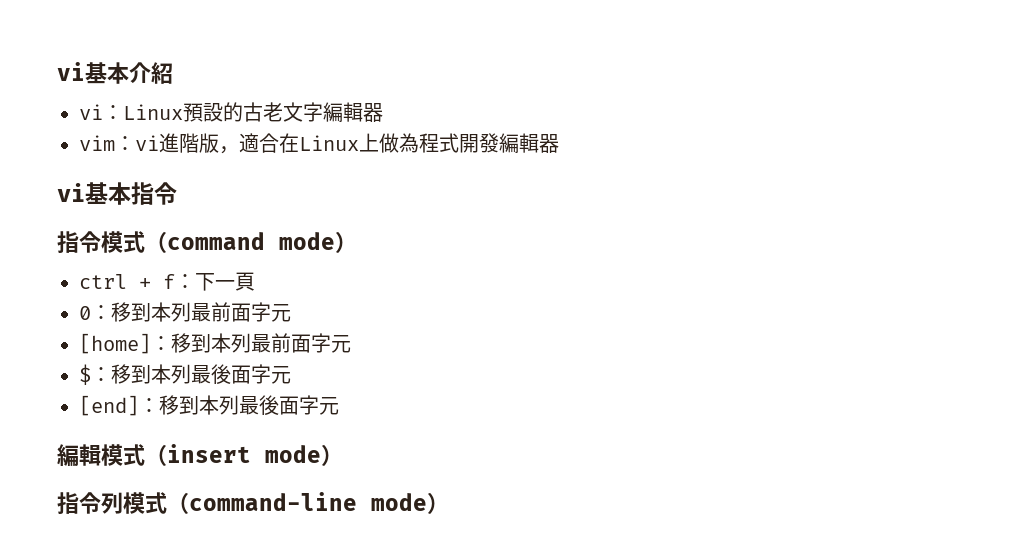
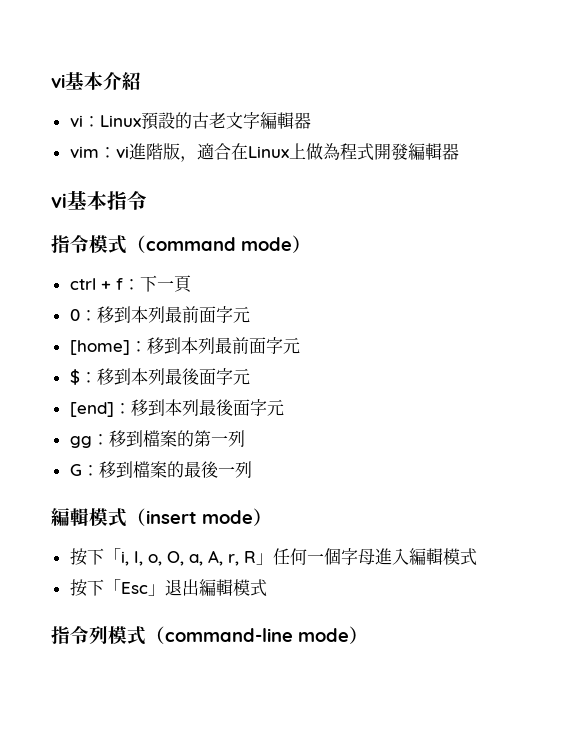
(339, 406) none -> [69,430,245,448] [69,461,252,478] // gg：移到檔案的第一列 // G：移到檔案的最後一列
(343, 455) none -> [69,548,477,566] [69,579,267,597] // 按下「i, I, o, O, a, A, r, R」任何一個字母進入編輯模式 // 按下「Esc」退出編輯模式

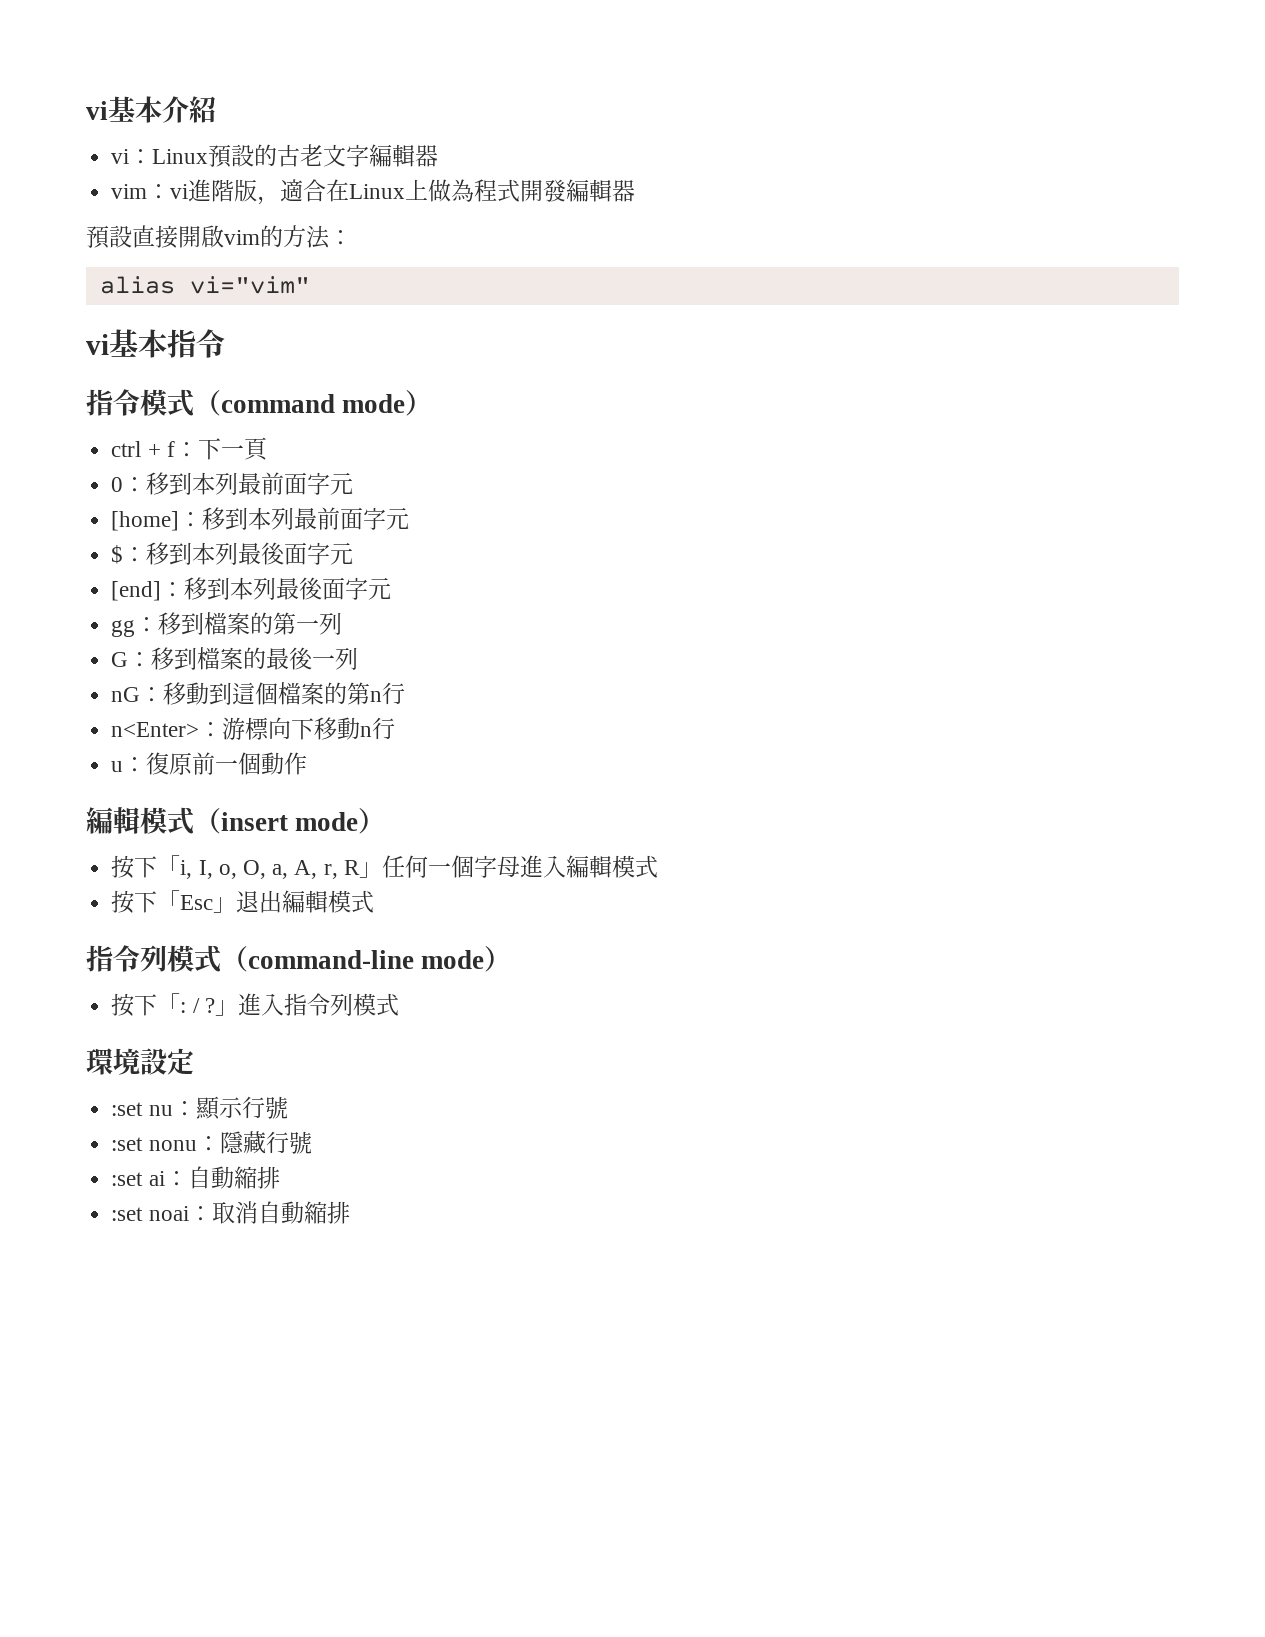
(459, 151) none -> [86,225,352,249] [99,276,310,294] // 預設直接開啟vim的方法： // alias vi="vim"
(252, 469) none -> [111,682,406,705] [111,717,396,740] [111,752,308,775] // nG：移動到這個檔案的第n行 // n<Enter>：游標向下移動n行 // u：復原前一個動作
(368, 635) none -> [111,993,399,1017] [86,1048,194,1075] [111,1096,288,1120] [111,1131,312,1154] [111,1166,280,1189] [111,1201,350,1224] // 按下「: / ?」進入指令列模式 // 環境設定 // :set nu：顯示行號 // :set nonu：隱藏行號 // :set ai：自動縮排 // :set noai：取消自動縮排

